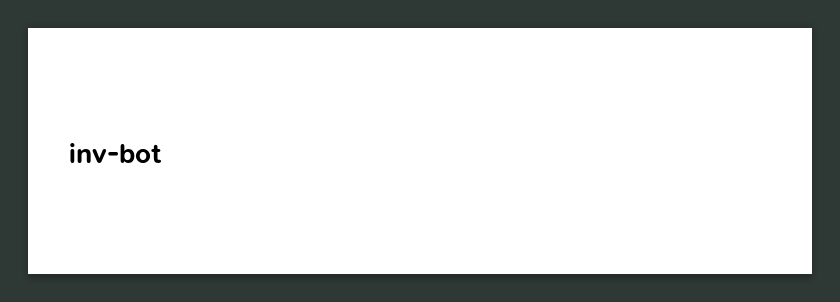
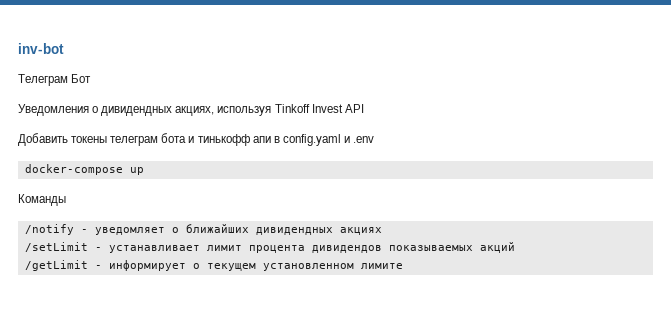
(162, 153) none -> [18,74,92,86] [18,104,364,116] [18,133,375,146] [24,164,144,175] [18,194,66,206] [24,224,382,235] [24,242,515,253] [24,260,403,271] // Телеграм Бот // Уведомления о дивидендных акциях, используя Tinkoff Invest API // Добавить токены телеграм бота и тинькофф апи в config.yaml и .env // docker-compose up // Команды // /notify - уведомляет о ближайших дивидендных акциях // /setLimit - устанавливает лимит процента дивидендов показываемых акций // /getLimit - информирует о текущем установленном лимите

